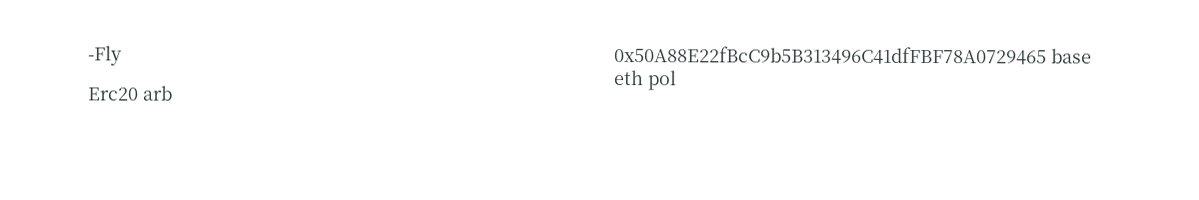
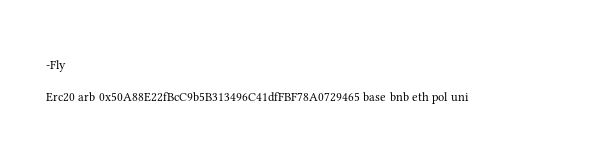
(1092, 56) none -> [389,92,409,102] bnb
(677, 80) none -> [450,93,469,102] uni

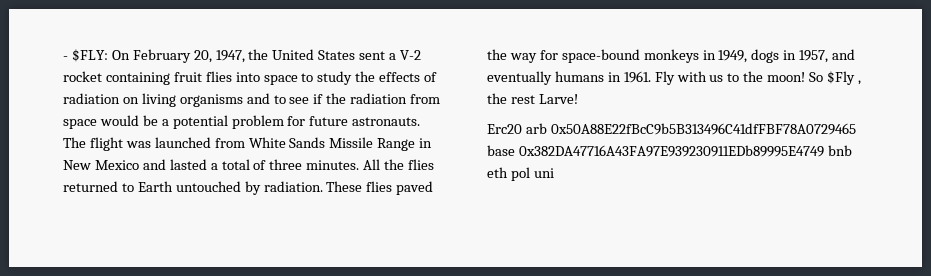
[46,60,66,72] -Fly -> [63,49,422,63] [63,71,438,85] [63,93,441,107] [63,115,421,129] [63,137,433,151] [63,159,435,170] [63,181,434,195] [487,49,856,63] [487,71,861,85] [487,93,578,104] - $FLY: On February 20, 1947, the United States sent a V-2 rocket containing fruit flies into space to study the effects of radiation on living organisms and to see if the radiation from space would be a potential problem for future astronauts. The flight was launched from White Sands Missile Range in New Mexico and lasted a total of three minutes. All the flies returned to Earth untouched by radiation. These flies paved the way for space-bound monkeys in 1949, dogs in 1957, and eventually humans in 1961. Fly with us to the moon! So $Fly , the rest Larve!
(387, 97) none -> [518,145,824,157] 0x382DA47716A43FA97E939230911EDb89995E4749

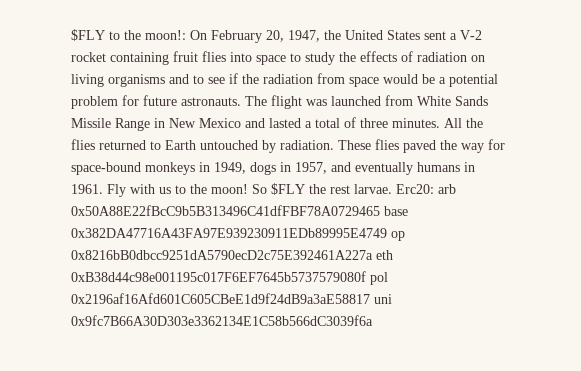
[63,49,108,62] - $FLY: -> [71,29,186,41] $FLY to the moon!:
[827,71,861,85] [487,93,578,104] [487,123,856,135] [487,145,852,157] [487,167,554,181] $Fly , the rest Larve! // Erc20 arb 0x50A88E22fBcC9b5B313496C41dfFBF78A0729465 base 0x382DA47716A43FA97E939230911EDb89995E4749 bnb eth pol uni -> [271,183,456,195] [71,205,408,216] [71,228,405,241] [71,250,393,260] [71,271,388,285] [71,293,392,304] [71,315,373,326] $FLY the rest larvae. Erc20: arb 0x50A88E22fBcC9b5B313496C41dfFBF78A0729465 base 0x382DA47716A43FA97E939230911EDb89995E4749 op 0x8216bB0dbcc9251dA5790ecD2c75E392461A227a eth 0xB38d44c98e001195c017F6EF7645b5737579080f pol 0x2196af16Afd601C605CBeE1d9f24dB9a3aE58817 uni 0x9fc7B66A30D303e3362134E1C58b566dC3039f6a

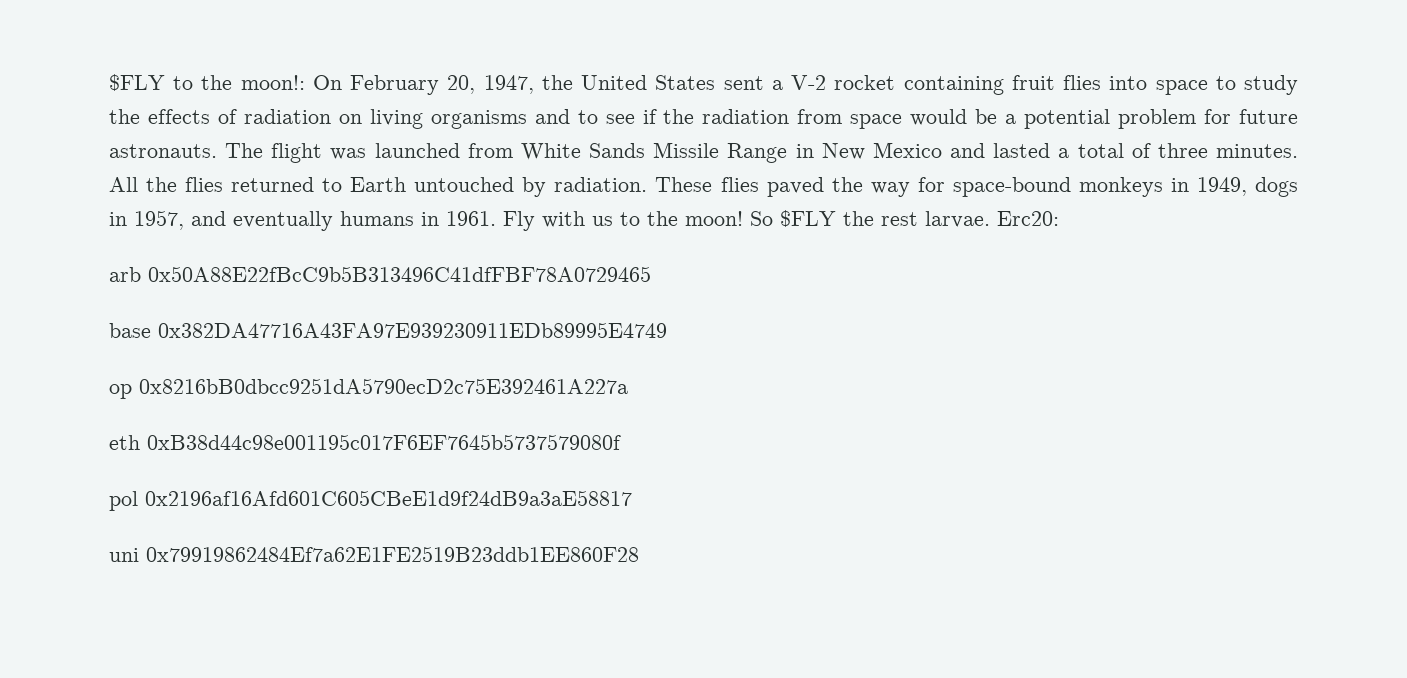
(434, 189) none -> (1059, 218) //
(380, 210) none -> (651, 274) //
(387, 233) none -> (667, 330) //
(373, 255) none -> (628, 386) //
(366, 276) none -> (621, 442) //
[374,294,392,304] [71,315,373,326] uni 0x9fc7B66A30D303e3362134E1C58b566dC3039f6a -> [109,546,639,562] // uni 0x79919862484Ef7a62E1FE2519B23ddb1EE860F28

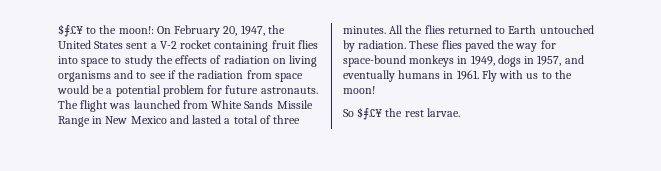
[109,74,165,91] $FLY -> [58,24,83,37] $⨎₤¥
[750,210,836,227] So $FLY -> [343,107,383,120] // So $⨎₤¥
[997,211,1059,226] [109,266,651,282] [109,322,667,338] [109,378,628,399] [109,434,621,450] [109,490,632,511] [109,546,639,562] Erc20: // arb 0x50A88E22fBcC9b5B313496C41dfFBF78A0729465 // base 0x382DA47716A43FA97E939230911EDb89995E4749 // op 0x8216bB0dbcc9251dA5790ecD2c75E392461A227a // eth 0xB38d44c98e001195c017F6EF7645b5737579080f // pol 0x2196af16Afd601C605CBeE1d9f24dB9a3aE58817 // uni 0x79919862484Ef7a62E1FE2519B23ddb1EE860F28 -> (460, 112) none

